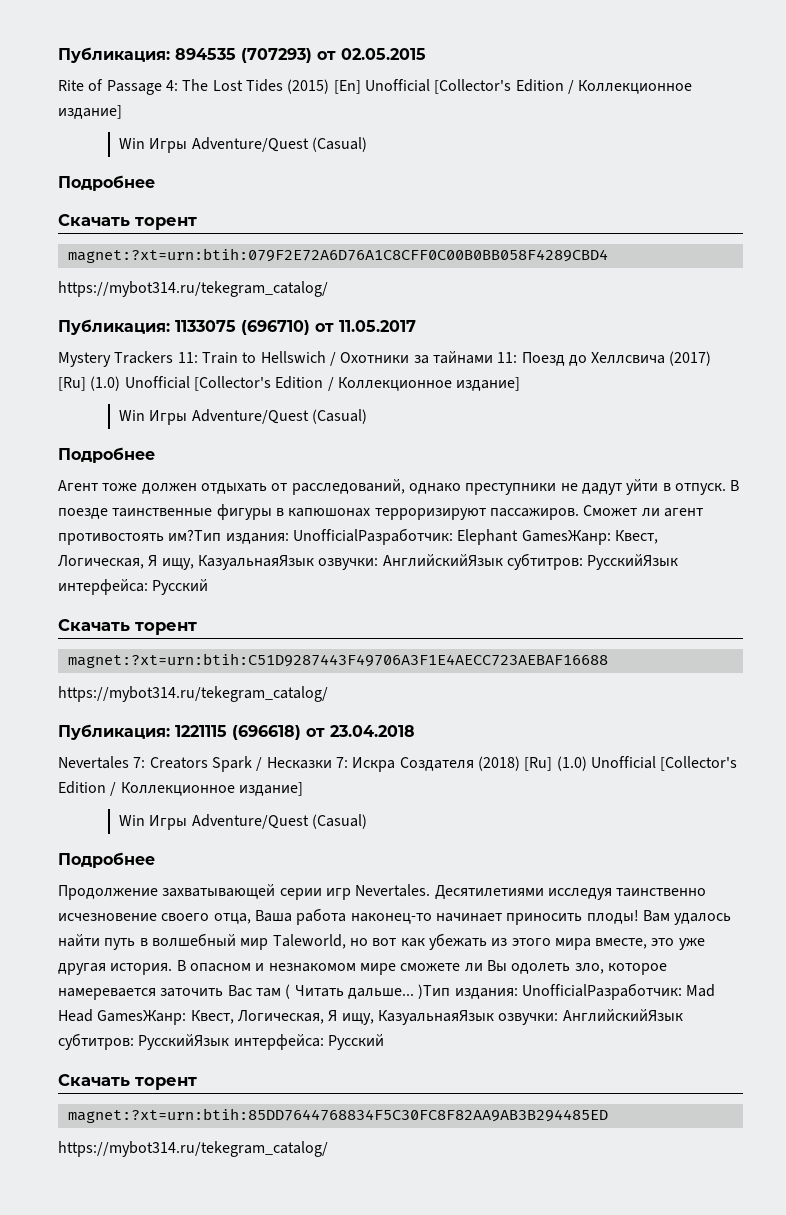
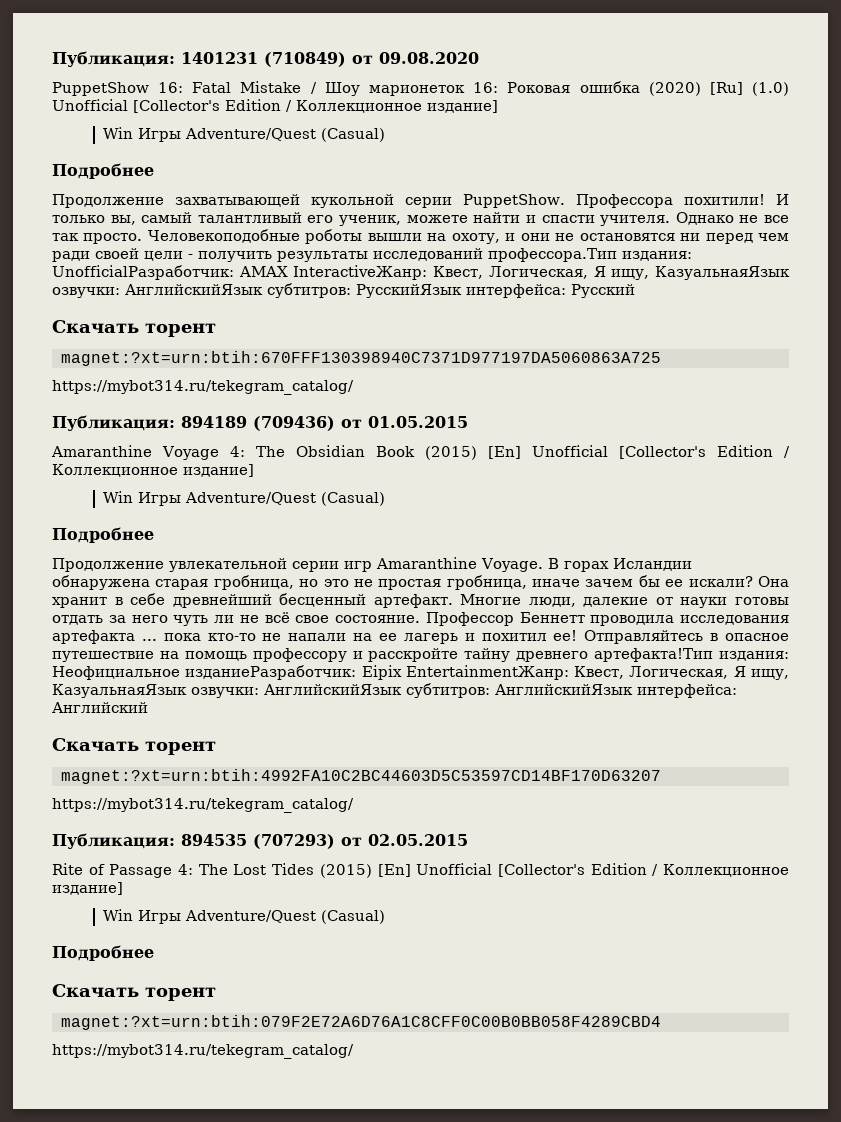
[58,47,170,63] Публикация: -> [52,51,479,67] [52,81,789,96] [52,99,498,113] [102,127,385,142] [52,163,154,179] [52,194,789,208] [52,212,790,226] [52,229,789,244] [52,248,692,262] [52,265,790,280] [52,283,635,298] [52,320,216,337] [60,351,661,366] [52,380,354,395] [52,415,468,431] [51,445,790,460] [52,464,254,477] [102,491,385,506] [52,527,154,543] [52,557,692,572] [52,575,789,590] [52,593,789,608] [52,612,789,626] [52,630,789,644] [52,648,790,662] [52,665,790,680] [52,683,737,698] [52,702,148,713] [52,738,216,755] [60,769,661,784] [52,798,354,813] [52,833,175,849] Публикация: 1401231 (710849) от 09.08.2020 // PuppetShow 16: Fatal Mistake / Шоу марионеток 16: Роковая ошибка (2020) [Ru] (1.0) Unofficial [Collector's Edition / Коллекционное издание] // Win Игры Adventure/Quest (Casual) // Подробнее // Продолжение захватывающей кукольной серии PuppetShow. Профессора похитили! И только вы, самый талантливый его ученик, можете найти и спасти учителя. Однако не все так просто. Человекоподобные роботы вышли на охоту, и они не остановятся ни перед чем ради своей цели - получить результаты исследований профессора.Тип издания: UnofficialРазработчик: AMAX InteractiveЖанр: Квест, Логическая, Я ищу, КазуальнаяЯзык озвучки: АнглийскийЯзык субтитров: РусскийЯзык интерфейса: Русский // Скачать торент // magnet:?xt=urn:btih:670FFF130398940C7371D977197DA5060863A725 // https://mybot314.ru/tekegram_catalog/ // Публикация: 894189 (709436) от 01.05.2015 // Amaranthine Voyage 4: The Obsidian Book (2015) [En] Unofficial [Collector's Edition / Коллекционное издание] // Win Игры Adventure/Quest (Casual) // Подробнее // Продолжение увлекательной серии игр Amaranthine Voyage. В горах Исландии обнаружена старая гробница, но это не простая гробница, иначе зачем бы ее искали? Она хранит в себе древнейший бесценный артефакт. Многие люди, далекие от науки готовы отдать за него чуть ли не всё свое состояние. Профессор Беннетт проводила исследования артефакта ... пока кто-то не напали на ее лагерь и похитил ее! Отправляйтесь в опасное путешествие на помощь профессору и расскройте тайну древнего артефакта!Тип издания: Неофициальное изданиеРазработчик: Eipix EntertainmentЖанр: Квест, Логическая, Я ищу, КазуальнаяЯзык озвучки: АнглийскийЯзык субтитров: АнглийскийЯзык интерфейса: Английский // Скачать торент // magnet:?xt=urn:btih:4992FA10C2BC44603D5C53597CD14BF170D63207 // https://mybot314.ru/tekegram_catalog/ // Публикация:
[58,319,416,335] [58,351,712,367] [58,376,521,391] [118,409,367,425] [58,447,155,463] [58,479,740,495] [58,504,703,520] [58,528,658,545] [58,553,679,570] [58,579,209,595] [58,619,197,635] [67,653,608,668] [58,686,328,702] [58,724,415,740] [58,756,738,772] [58,781,303,796] [118,814,367,830] [58,852,155,868] [58,884,707,900] [58,908,732,925] [58,933,705,950] [58,960,667,975] [58,983,716,1000] [58,1009,683,1025] [58,1033,384,1050] [58,1074,197,1090] [67,1108,608,1123] [58,1141,328,1157] // Публикация: 1133075 (696710) от 11.05.2017 // Mystery Trackers 11: Train to Hellswich / Охотники за тайнами 11: Поезд до Хеллсвича (2017) [Ru] (1.0) Unofficial [Collector's Edition / Коллекционное издание] // Win Игры Adventure/Quest (Casual) // Подробнее // Агент тоже должен отдыхать от расследований, однако преступники не дадут уйти в отпуск. В поезде таинственные фигуры в капюшонах терроризируют пассажиров. Сможет ли агент противостоять им?Тип издания: UnofficialРазработчик: Elephant GamesЖанр: Квест, Логическая, Я ищу, КазуальнаяЯзык озвучки: АнглийскийЯзык субтитров: РусскийЯзык интерфейса: Русский // Скачать торент // magnet:?xt=urn:btih:C51D9287443F49706A3F1E4AECC723AEBAF16688 // https://mybot314.ru/tekegram_catalog/ // Публикация: 1221115 (696618) от 23.04.2018 // Nevertales 7: Creators Spark / Несказки 7: Искра Создателя (2018) [Ru] (1.0) Unofficial [Collector's Edition / Коллекционное издание] // Win Игры Adventure/Quest (Casual) // Подробнее // Продолжение захватывающей серии игр Nevertales. Десятилетиями исследуя таинственно исчезновение своего отца, Ваша работа наконец-то начинает приносить плоды! Вам удалось найти путь в волшебный мир Taleworld, но вот как убежать из этого мира вместе, это уже другая история. В опасном и незнакомом мире сможете ли Вы одолеть зло, которое намеревается заточить Вас там ( Читать дальше... )Тип издания: UnofficialРазработчик: Mad Head GamesЖанр: Квест, Логическая, Я ищу, КазуальнаяЯзык озвучки: АнглийскийЯзык субтитров: РусскийЯзык интерфейса: Русский // Скачать торент // magnet:?xt=urn:btih:85DD7644768834F5C30FC8F82AA9AB3B294485ED // https://mybot314.ru/tekegram_catalog/ -> (354, 1051) none

